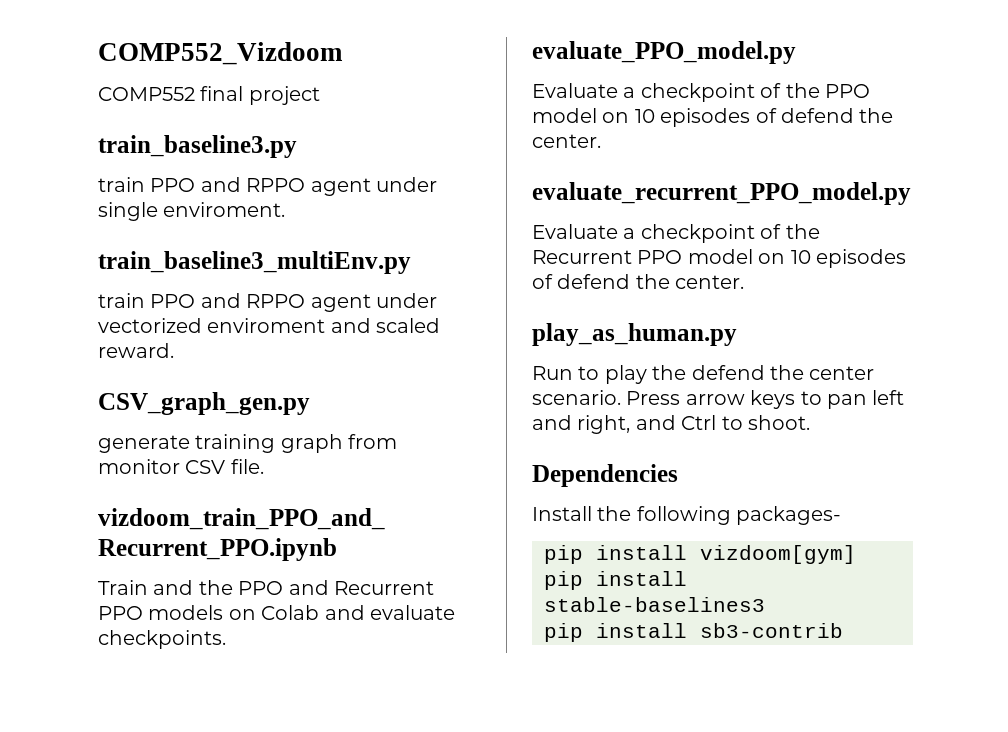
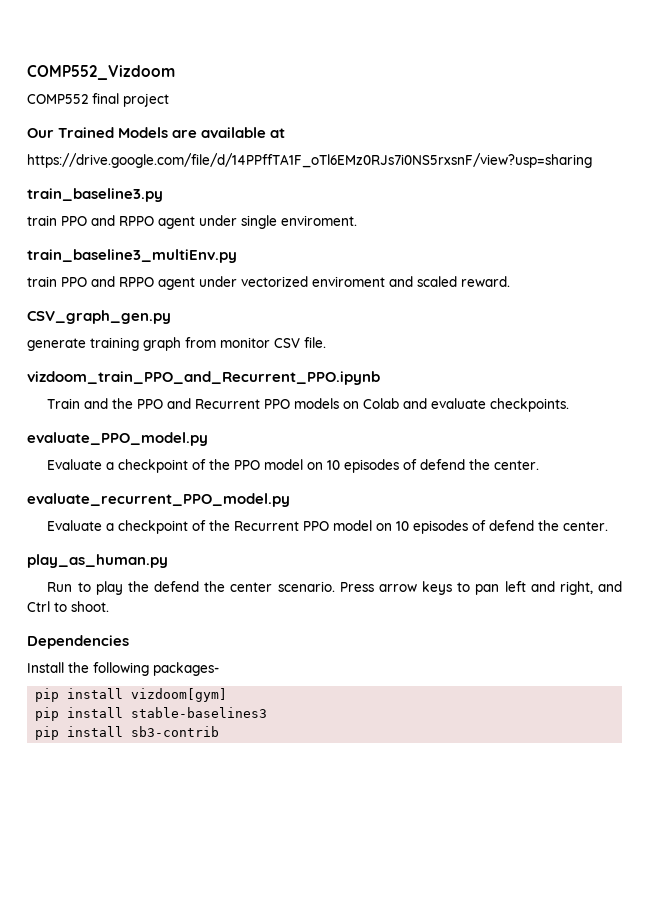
(320, 95) none -> [27,127,286,138] [27,153,592,168] // Our Trained Models are available at // https://drive.google.com/file/d/14PPffTA1F_oTl6EMz0RJs7i0NS5rxsnF/view?usp=sharing

